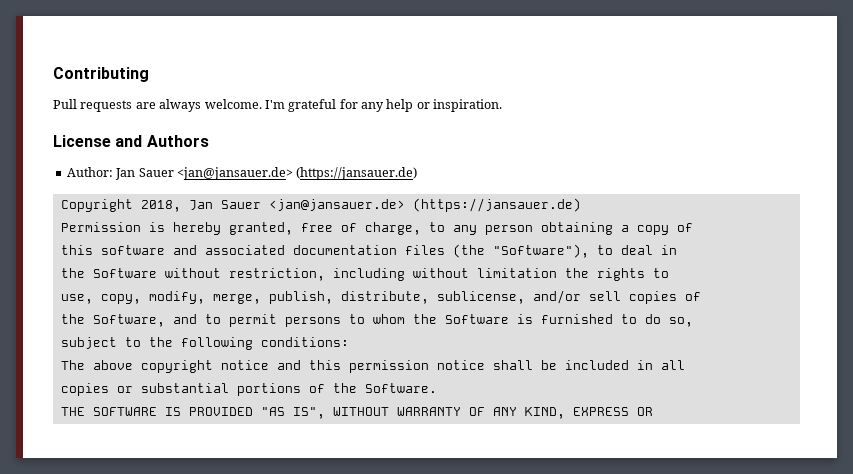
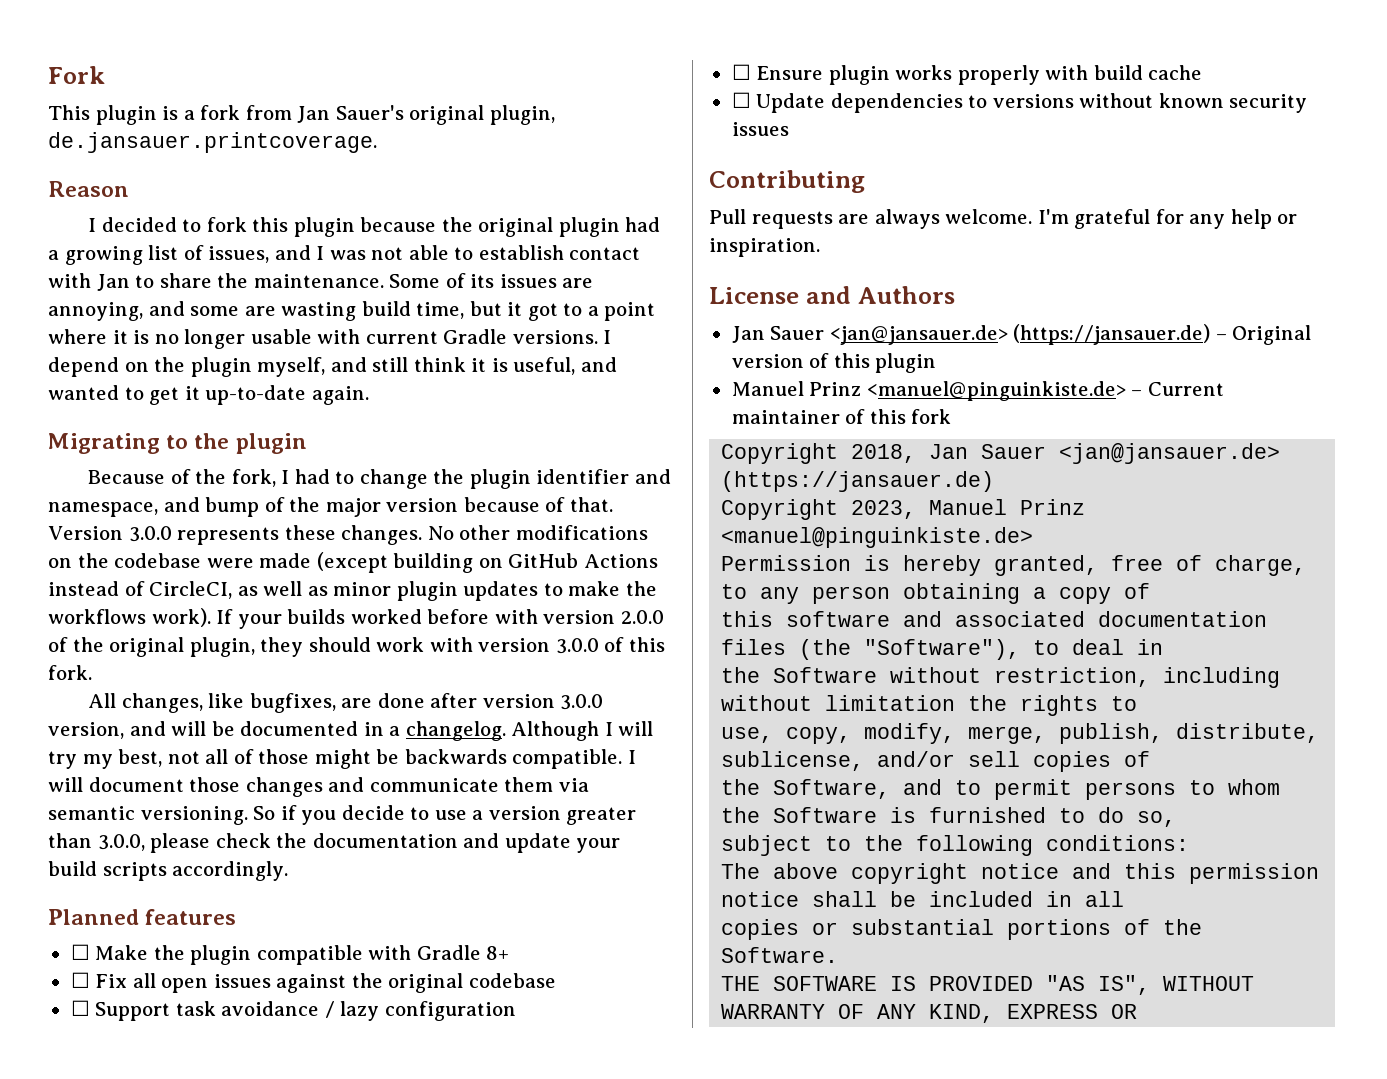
(53, 74) none -> [48,66,105,84] [48,105,555,125] [48,132,377,153] [48,181,129,197] [88,217,661,237] [48,245,641,265] [48,273,594,291] [48,301,656,321] [48,329,612,349] [48,357,617,377] [48,385,369,405] [48,433,307,454] [88,469,671,489] [48,497,613,517] [48,525,648,545] [48,552,658,573] [48,581,657,601] [48,608,664,629] [48,637,665,657] [48,665,92,680] [88,693,604,713] [48,721,654,741] [48,749,636,769] [48,777,589,797] [48,805,637,825] [48,833,621,853] [48,861,289,881] [48,909,237,925] [70,944,510,965] [70,972,556,993] [70,1000,516,1021] [731,64,1203,85] [731,92,1308,113] [731,122,789,136] Fork // This plugin is a fork from Jan Sauer's original plugin, de.jansauer.printcoverage. // Reason // I decided to fork this plugin because the original plugin had a growing list of issues, and I was not able to establish contact with Jan to share the maintenance. Some of its issues are annoying, and some are wasting build time, but it got to a point where it is no longer usable with current Gradle versions. I depend on the plugin myself, and still think it is useful, and wanted to get it up-to-date again. // Migrating to the plugin // Because of the fork, I had to change the plugin identifier and namespace, and bump of the major version because of that. Version 3.0.0 represents these changes. No other modifications on the codebase were made (except building on GitHub Actions instead of CircleCI, as well as minor plugin updates to make the workflows work). If your builds worked before with version 2.0.0 of the original plugin, they should work with version 3.0.0 of this fork. // All changes, like bugfixes, are done after version 3.0.0 version, and will be documented in a changelog. Although I will try my best, not all of those might be backwards compatible. I will document those changes and communicate them via semantic versioning. So if you decide to use a version greater than 3.0.0, please check the documentation and update your build scripts accordingly. // Planned features // ☐ Make the plugin compatible with Gradle 8+ // ☐ Fix all open issues against the original codebase // ☐ Support task avoidance / lazy configuration // ☐ Ensure plugin works properly with build cache // ☐ Update dependencies to versions without known security issues //
[66,167,418,180] Author: Jan Sauer <jan@jansauer.de> (https://jansauer.de) -> [731,324,1312,345] [731,353,937,373] [731,381,1224,401] [731,409,952,424] Jan Sauer <jan@jansauer.de> (https://jansauer.de) – Original version of this plugin // Manuel Prinz <manuel@pinguinkiste.de> – Current maintainer of this fork
(581, 205) none -> [721,499,1086,520] [721,527,1034,548] // Copyright 2023, Manuel Prinz <manuel@pinguinkiste.de>

